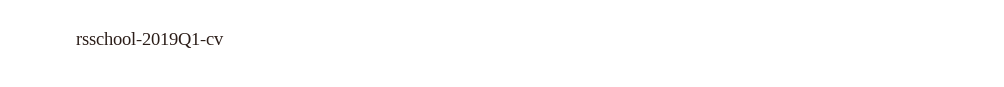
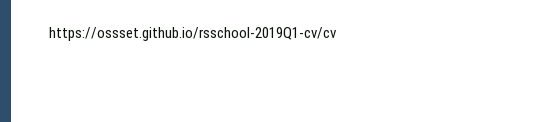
[76,32,224,48] rsschool-2019Q1-cv -> [49,27,337,41] https://ossset.github.io/rsschool-2019Q1-cv/cv

